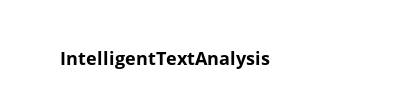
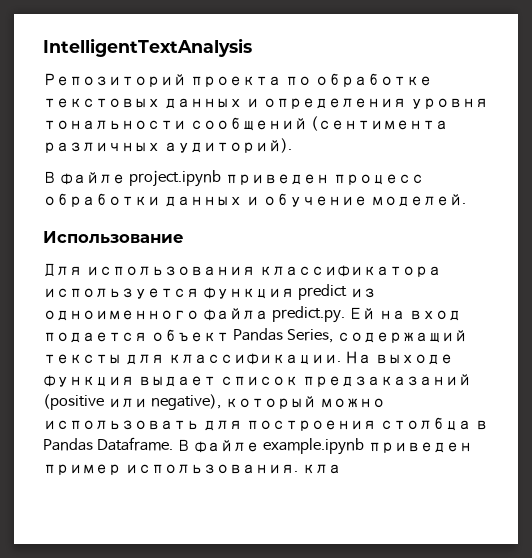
(270, 60) none -> [43,73,432,87] [43,98,488,109] [43,116,448,131] [43,138,292,153] [43,170,424,187] [43,193,466,207] [43,231,184,243] [43,263,441,277] [43,284,376,300] [43,306,461,323] [43,328,467,343] [43,351,453,365] [43,374,471,387] [43,394,385,410] [43,417,488,431] [43,437,472,455] [43,464,341,475] // Репозиторий проекта по обработке текстовых данных и определения уровня тональности сообщений (сентимента различных аудиторий). // В файле project.ipynb приведен процесс обработки данных и обучение моделей. // Использование // Для использования классификатора используется функция predict из одноименного файла predict.py. Ей на вход подается объект Pandas Series, содержащий тексты для классификации. На выходе функция выдает список предзаказаний (positive или negative), который можно использовать для построения столбца в Pandas Dataframe. В файле example.ipynb приведен пример использования. кла

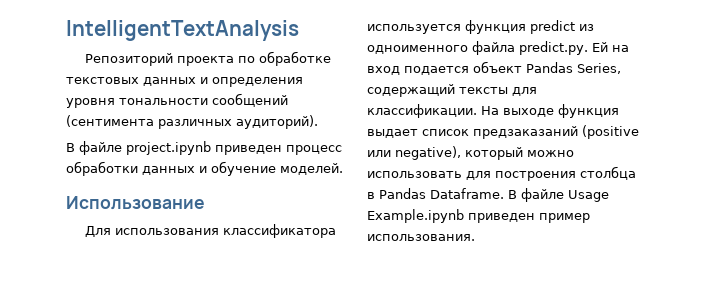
[262,438,364,455] example.ipynb -> [568,190,609,202] [367,209,464,223] Usage Example.ipynb
[301,464,341,474] кла -> (475, 237) none

